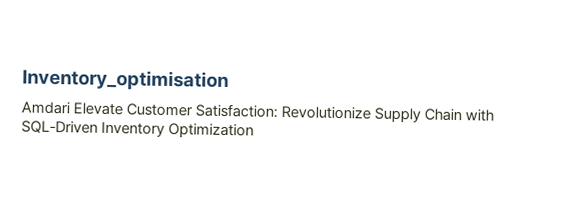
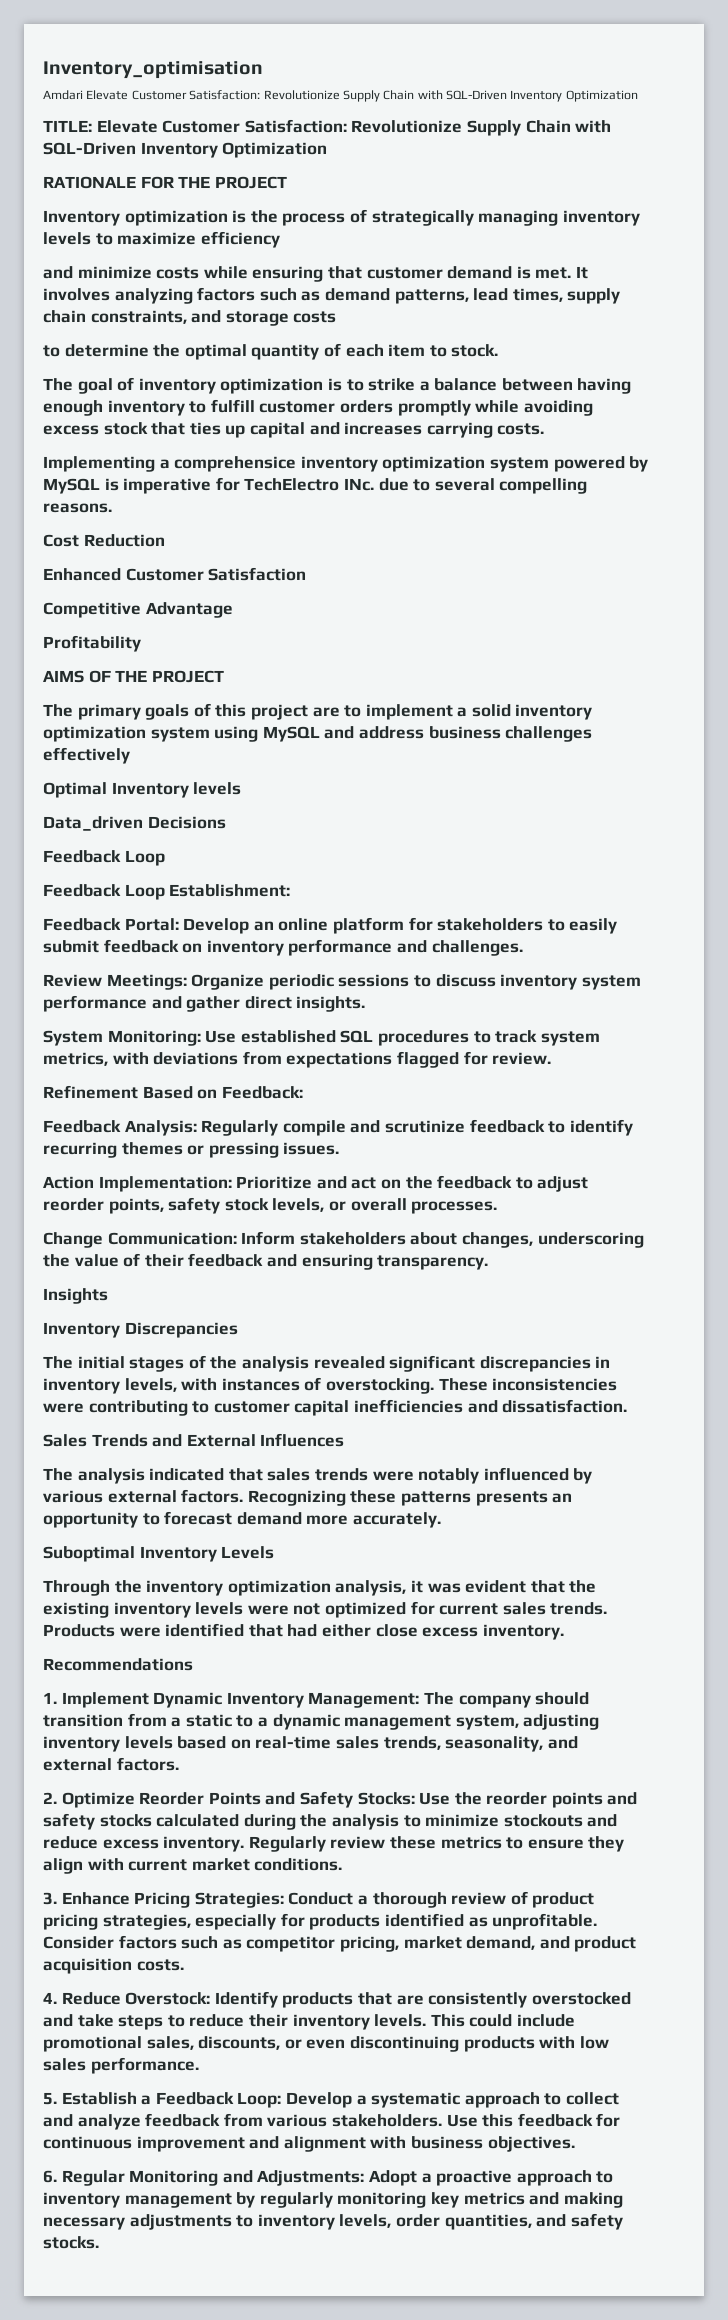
(255, 130) none -> [43,119,612,136] [43,142,328,158] [43,176,287,189] [43,209,640,226] [43,231,280,248] [43,266,588,282] [43,287,621,304] [43,310,337,326] [43,343,499,360] [43,377,632,394] [43,399,593,416] [43,422,545,438] [43,456,649,472] [43,477,588,494] [43,503,112,513] [43,534,165,547] [43,567,307,581] [43,602,233,618] [43,635,141,652] [43,670,224,683] [43,703,593,720] [43,726,593,742] [43,747,130,764] [43,782,242,798] [43,816,226,831] [43,850,165,866] [43,884,291,900] [43,917,618,934] [43,939,523,956] [43,974,641,990] [43,995,366,1012] [43,1030,600,1046] [43,1051,552,1068] [43,1085,303,1099] [43,1119,633,1136] [43,1142,340,1158] [43,1175,589,1192] [43,1197,498,1214] [43,1231,644,1248] [43,1253,489,1270] [43,1288,108,1304] [43,1322,238,1338] [43,1355,611,1372] [43,1377,618,1394] [43,1399,628,1416] [43,1433,345,1447] [43,1467,593,1484] [43,1489,573,1506] [43,1511,441,1528] [43,1546,275,1562] [43,1580,597,1596] [43,1601,608,1618] [43,1623,564,1640] [43,1658,193,1671] [43,1692,590,1708] [43,1713,600,1730] [43,1736,578,1752] [43,1757,179,1771] [43,1791,638,1808] [43,1813,618,1830] [43,1836,625,1852] [43,1858,343,1874] [43,1891,595,1908] [43,1913,598,1930] [43,1935,637,1952] [43,1958,184,1974] [43,1991,631,2008] [43,2014,575,2030] [43,2036,609,2052] [43,2057,199,2074] [43,2092,619,2108] [43,2113,621,2130] [43,2136,575,2152] [43,2170,614,2186] [43,2192,623,2208] [43,2213,623,2230] [43,2236,99,2249] // TITLE: Elevate Customer Satisfaction: Revolutionize Supply Chain with SQL-Driven Inventory Optimization // RATIONALE FOR THE PROJECT // Inventory optimization is the process of strategically managing inventory levels to maximize efficiency // and minimize costs while ensuring that customer demand is met. It involves analyzing factors such as demand patterns, lead times, supply chain constraints, and storage costs // to determine the optimal quantity of each item to stock. // The goal of inventory optimization is to strike a balance between having enough inventory to fulfill customer orders promptly while avoiding excess stock that ties up capital and increases carrying costs. // Implementing a comprehensice inventory optimization system powered by MySQL is imperative for TechElectro INc. due to several compelling reasons. // Cost Reduction // Enhanced Customer Satisfaction // Competitive Advantage // Profitability // AIMS OF THE PROJECT // The primary goals of this project are to implement a solid inventory optimization system using MySQL and address business challenges effectively // Optimal Inventory levels // Data_driven Decisions // Feedback Loop // Feedback Loop Establishment: // Feedback Portal: Develop an online platform for stakeholders to easily submit feedback on inventory performance and challenges. // Review Meetings: Organize periodic sessions to discuss inventory system performance and gather direct insights. // System Monitoring: Use established SQL procedures to track system metrics, with deviations from expectations flagged for review. // Refinement Based on Feedback: // Feedback Analysis: Regularly compile and scrutinize feedback to identify recurring themes or pressing issues. // Action Implementation: Prioritize and act on the feedback to adjust reorder points, safety stock levels, or overall processes. // Change Communication: Inform stakeholders about changes, underscoring the value of their feedback and ensuring transparency. // Insights // Inventory Discrepancies // The initial stages of the analysis revealed significant discrepancies in inventory levels, with instances of overstocking. These inconsistencies were contributing to customer capital inefficiencies and dissatisfaction. // Sales Trends and External Influences // The analysis indicated that sales trends were notably influenced by various external factors. Recognizing these patterns presents an opportunity to forecast demand more accurately. // Suboptimal Inventory Levels // Through the inventory optimization analysis, it was evident that the existing inventory levels were not optimized for current sales trends. Products were identified that had either close excess inventory. // Recommendations // 1. Implement Dynamic Inventory Management: The company should transition from a static to a dynamic management system, adjusting inventory levels based on real-time sales trends, seasonality, and external factors. // 2. Optimize Reorder Points and Safety Stocks: Use the reorder points and safety stocks calculated during the analysis to minimize stockouts and reduce excess inventory. Regularly review these metrics to ensure they align with current market conditions. // 3. Enhance Pricing Strategies: Conduct a thorough review of product pricing strategies, especially for products identified as unprofitable. Consider factors such as competitor pricing, market demand, and product acquisition costs. // 4. Reduce Overstock: Identify products that are consistently overstocked and take steps to reduce their inventory levels. This could include promotional sales, discounts, or even discontinuing products with low sales performance. // 5. Establish a Feedback Loop: Develop a systematic approach to collect and analyze feedback from various stakeholders. Use this feedback for continuous improvement and alignment with business objectives. // 6. Regular Monitoring and Adjustments: Adopt a proactive approach to inventory management by regularly monitoring key metrics and making necessary adjustments to inventory levels, order quantities, and safety stocks.

